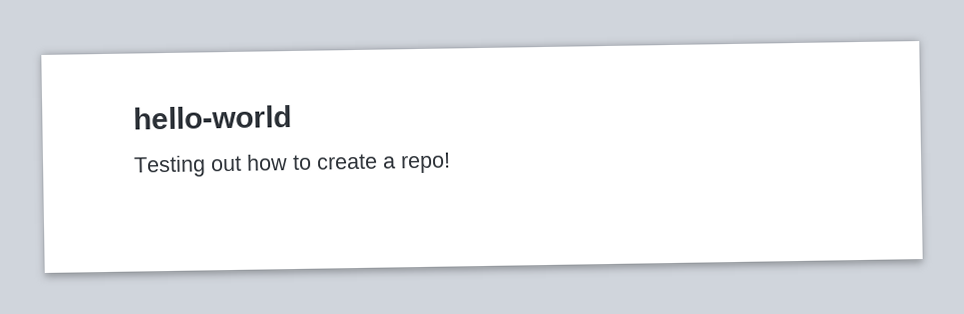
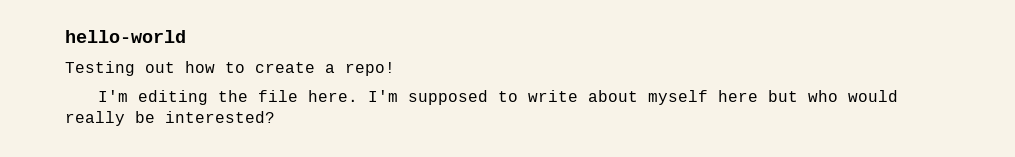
(451, 163) none -> [98,90,899,105] [65,111,275,126] // I'm editing the file here. I'm supposed to write about myself here but who would really be interested?

